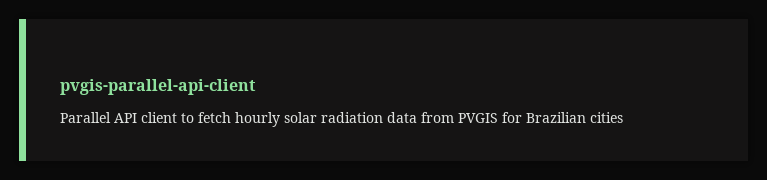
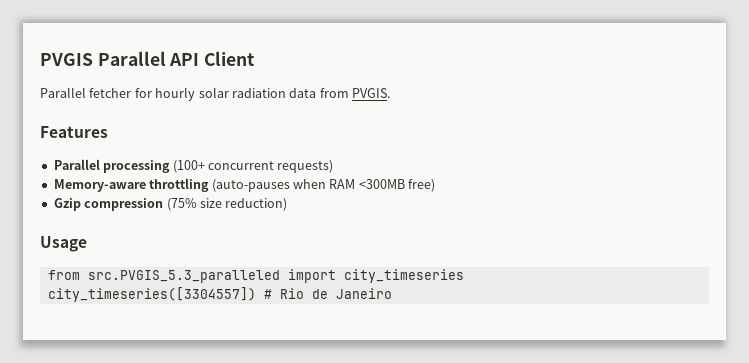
[60,79,256,95] [60,112,231,123] pvgis-parallel-api-client // Parallel API client to fetch -> [40,51,256,66] [40,87,152,98] PVGIS Parallel API Client // Parallel fetcher for
[458,112,623,123] PVGIS for Brazilian cities -> [352,88,390,98] [40,126,108,138] [53,159,334,173] [53,178,435,192] [53,198,288,211] [40,236,87,252] [47,269,464,283] [47,287,392,302] PVGIS. // Features // Parallel processing (100+ concurrent requests) // Memory-aware throttling (auto-pauses when RAM <300MB free) // Gzip compression (75% size reduction) // Usage // from src.PVGIS_5.3_paralleled import city_timeseries // city_timeseries([3304557]) # Rio de Janeiro

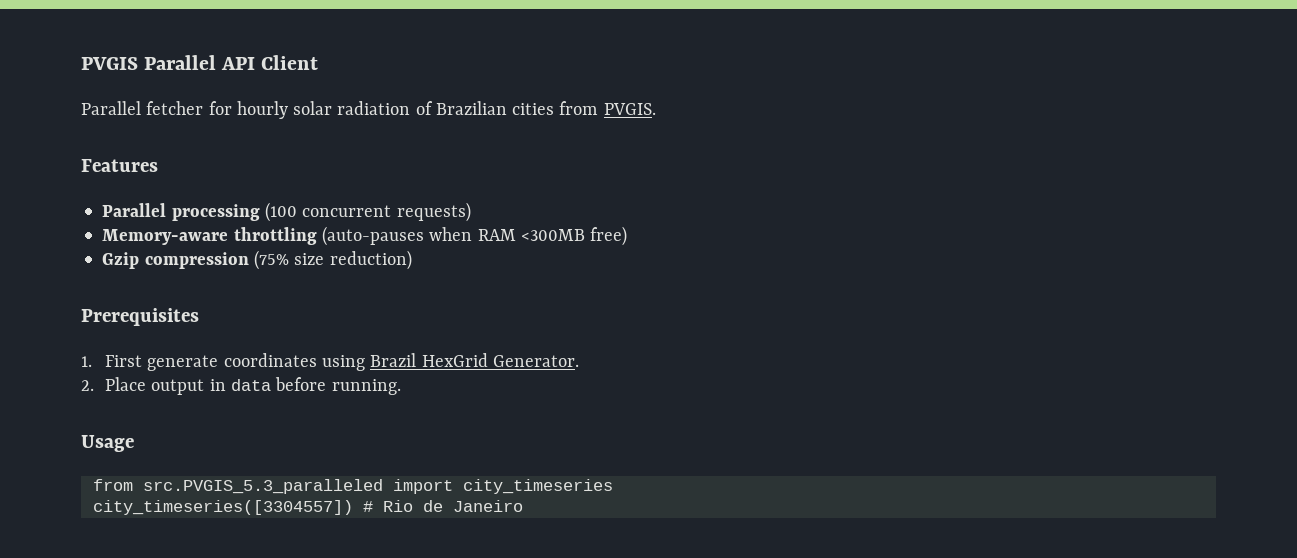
[289,88,317,98] data -> [415,101,555,115] of Brazilian cities
[172,160,205,173] (100+ -> [264,202,297,222] (100
(288, 204) none -> [81,308,199,326] [81,353,579,371] [81,377,401,395] // Prerequisites // 1. First generate coordinates using Brazil HexGrid Generator. // 2. Place output in data before running.

